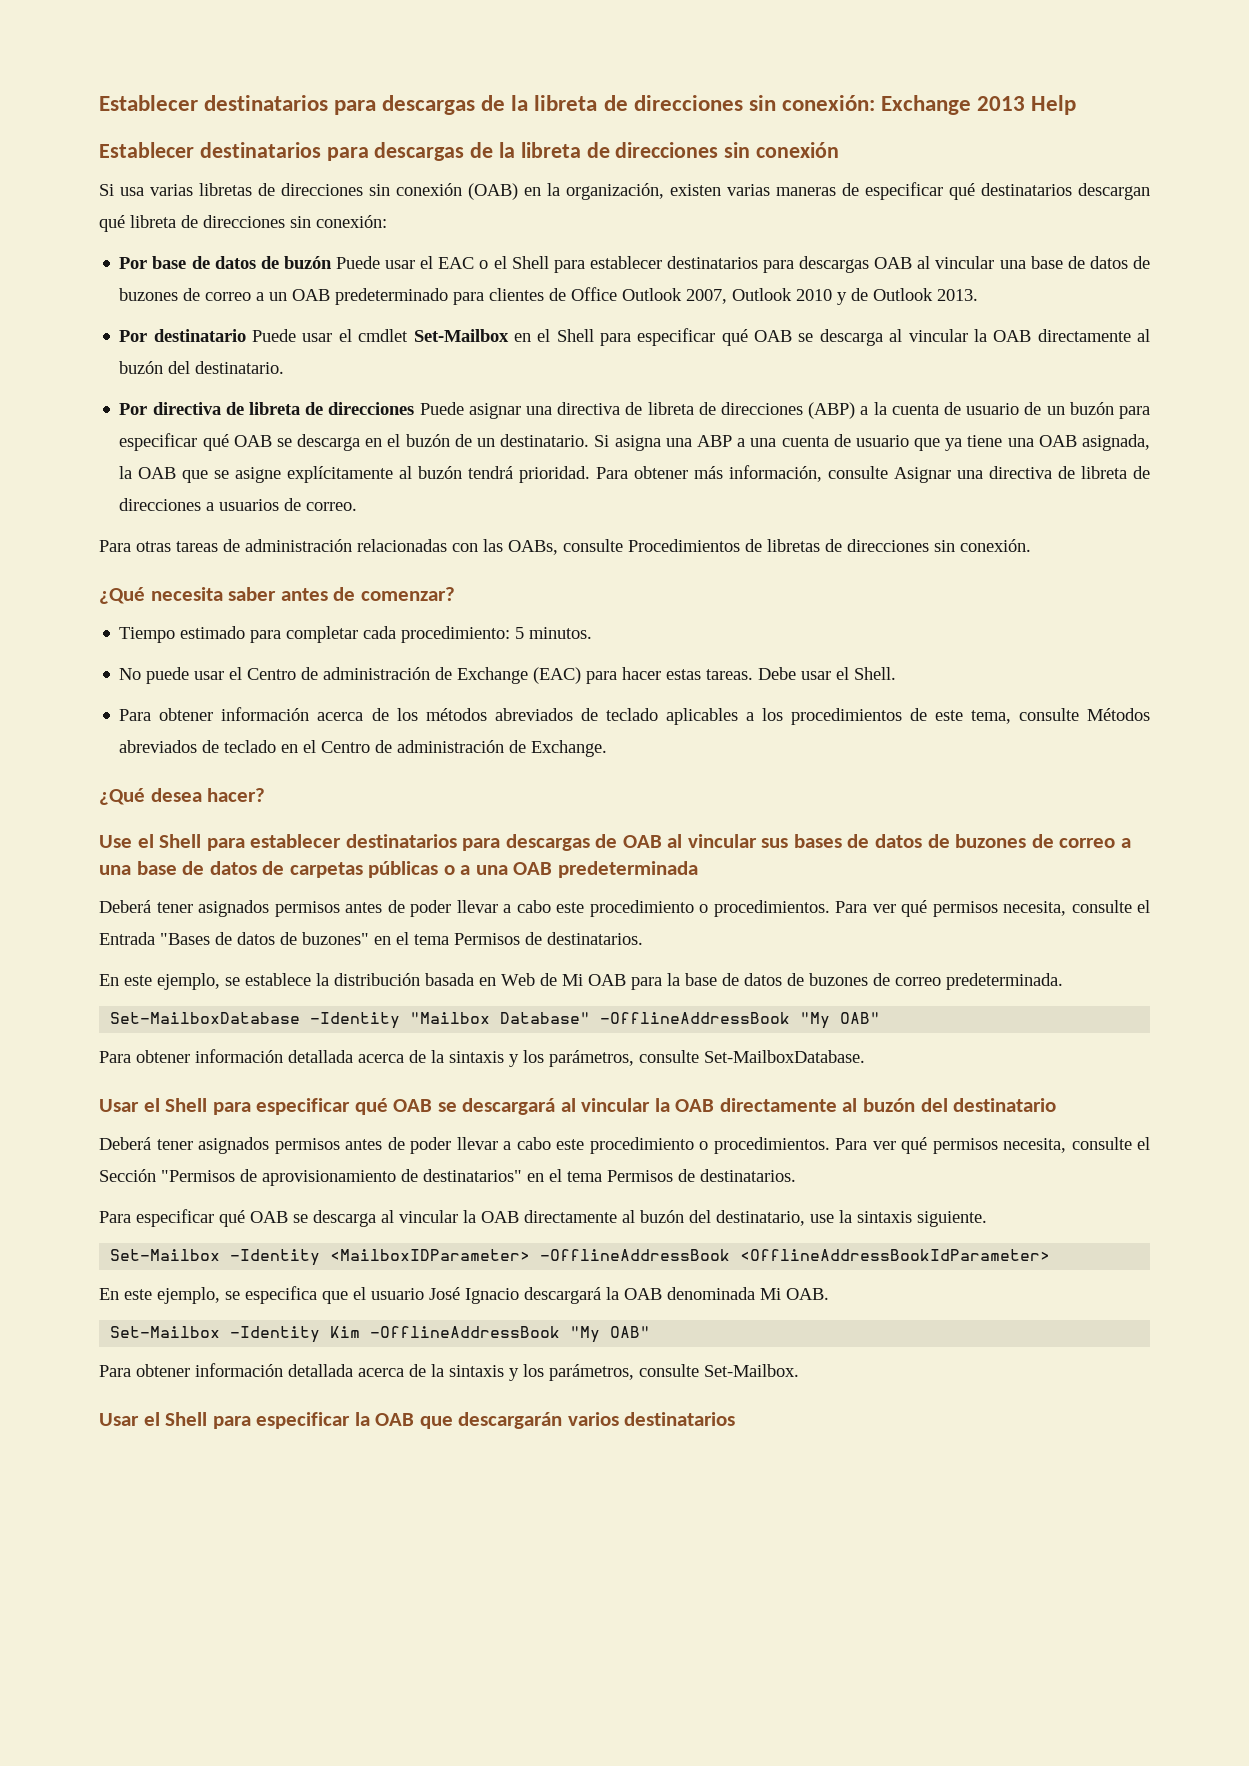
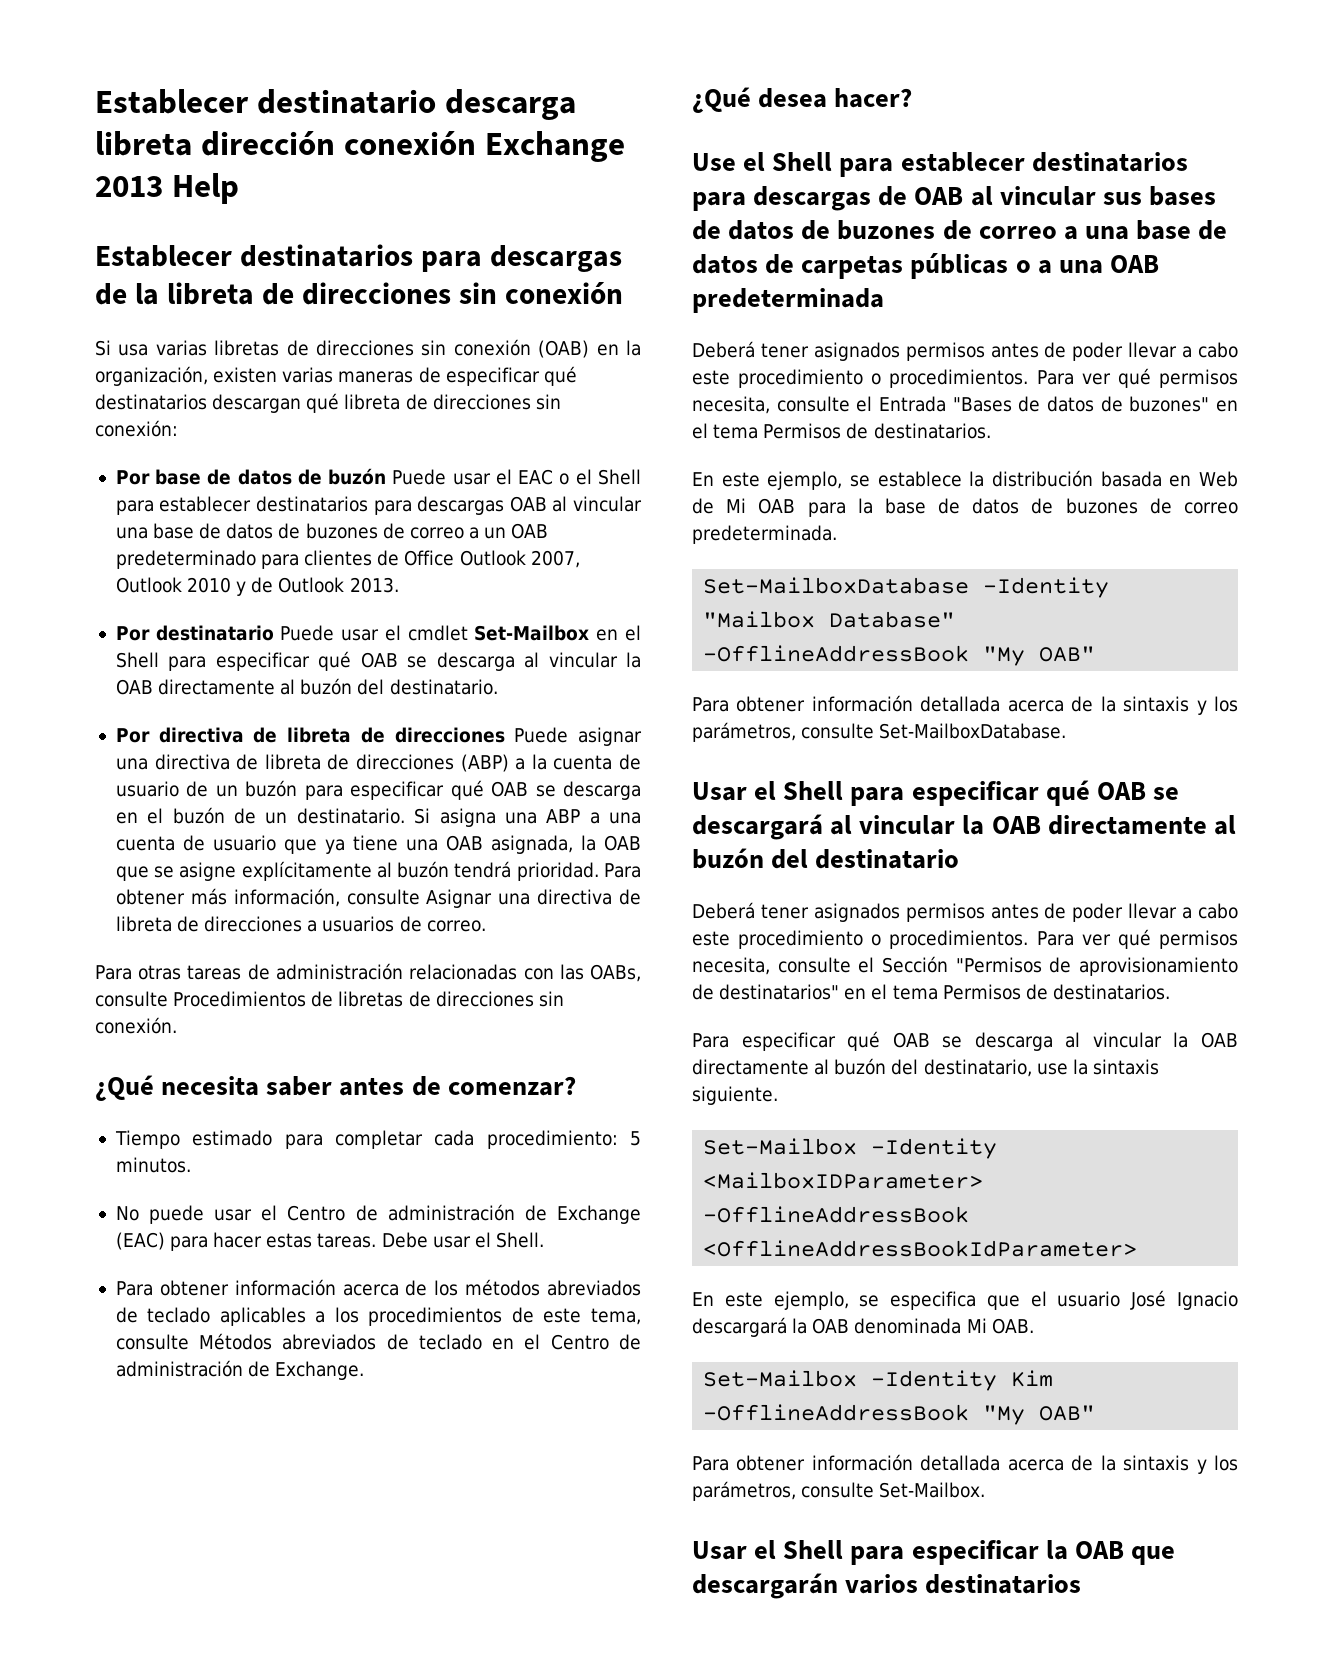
[99,95,875,115] Establecer destinatarios para descargas de la libreta de direcciones sin conexión: -> [95,89,576,120] [95,131,476,156] Establecer destinatario descarga libreta dirección conexión

